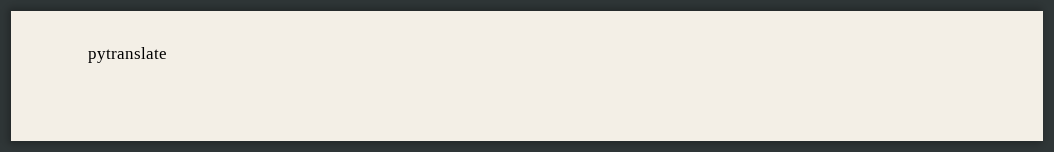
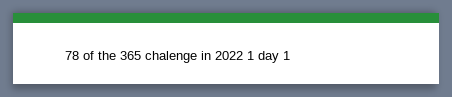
[88,47,167,63] pytranslate -> [65,51,290,63] 78 of the 365 chalenge in 2022 1 day 1

